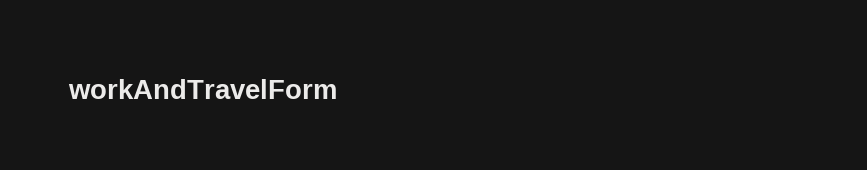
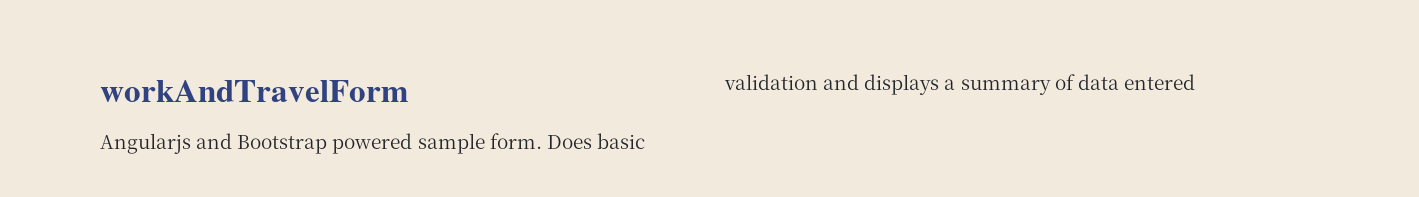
(337, 89) none -> [100,133,645,154] [724,74,1195,95] // Angularjs and Bootstrap powered sample form. Does basic validation and displays a summary of data entered

